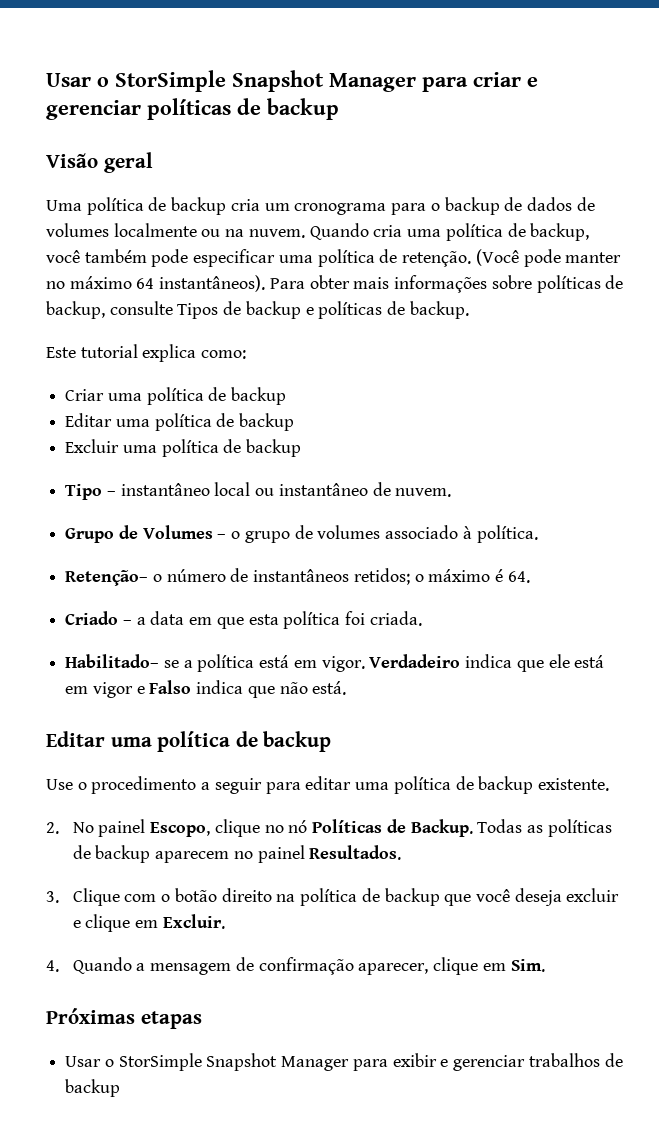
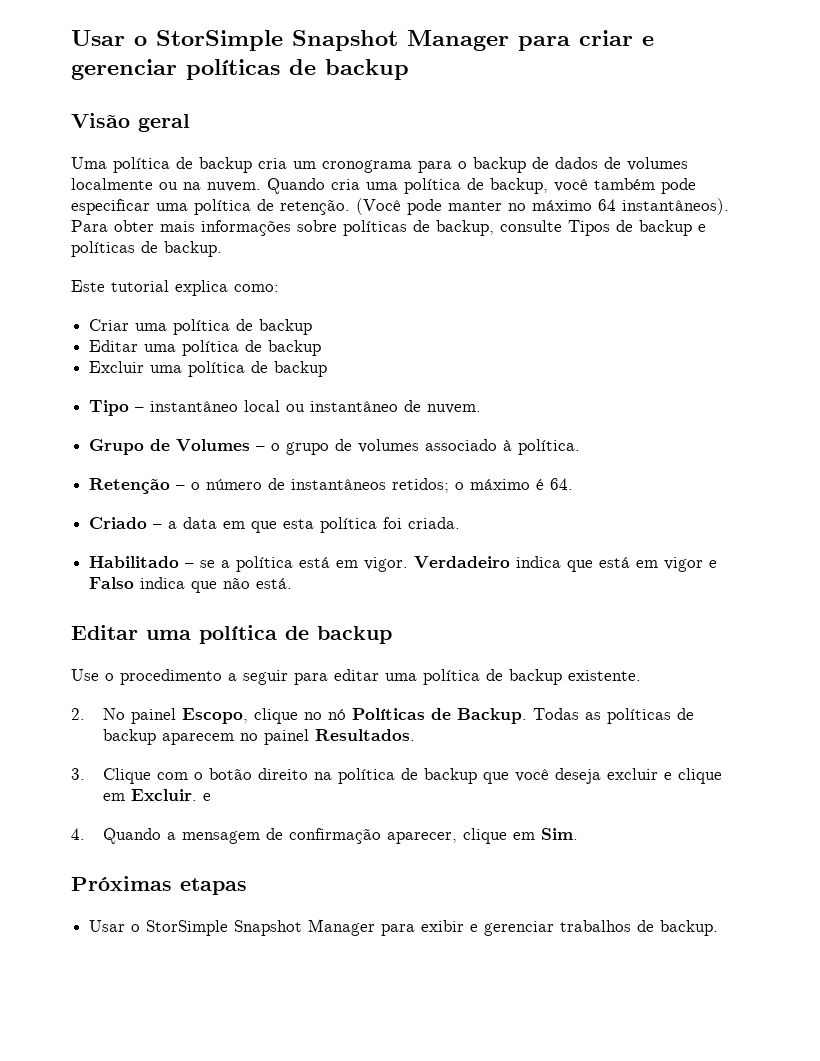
[65,570,149,586] Retenção– -> [89,478,186,494] Retenção –
[65,654,160,668] Habilitado– -> [89,556,195,568] Habilitado –
[548,654,570,668] ele -> (594, 566) none
(225, 921) none -> [203,793,212,801] e
[65,1079,121,1097] backup -> [660,920,719,936] backup.

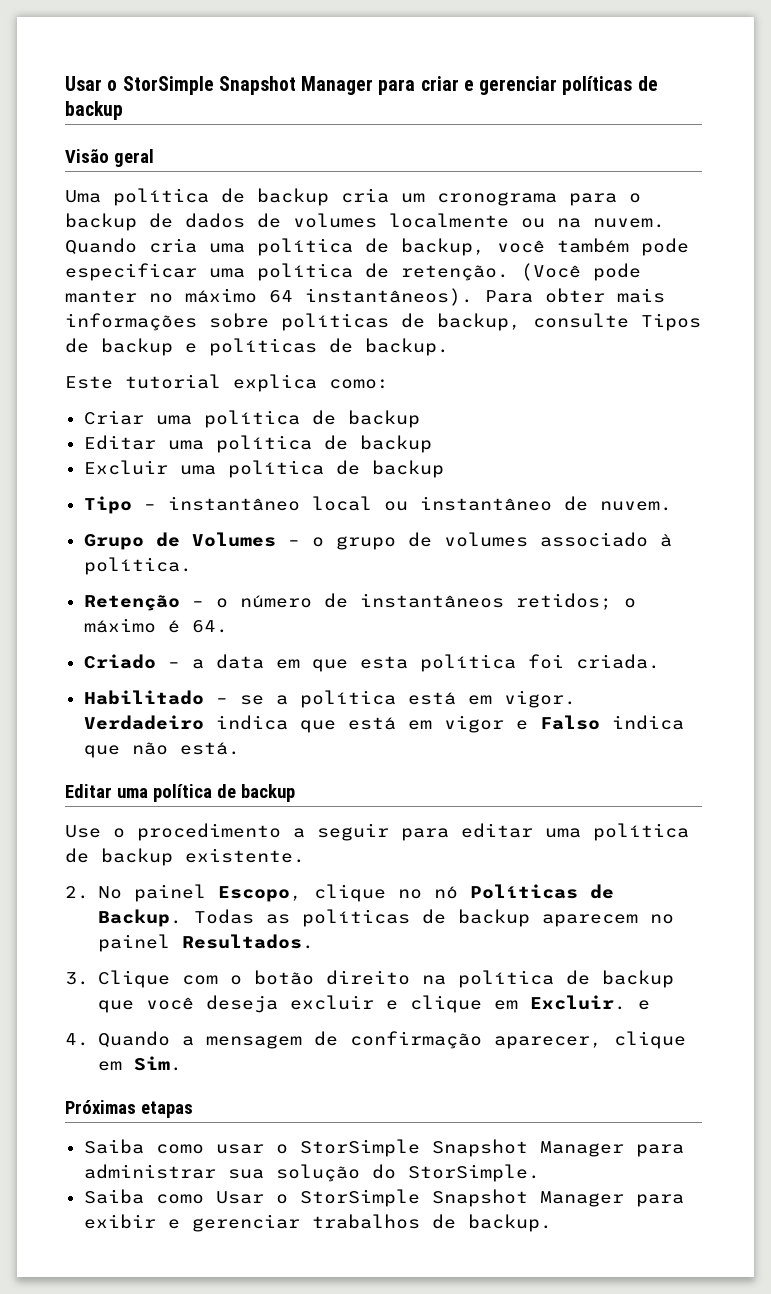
(247, 886) none -> [83,1139,684,1157] [83,1164,540,1182] [83,1189,204,1204] Saiba como usar o StorSimple Snapshot Manager para administrar sua solução do StorSimple. // Saiba como

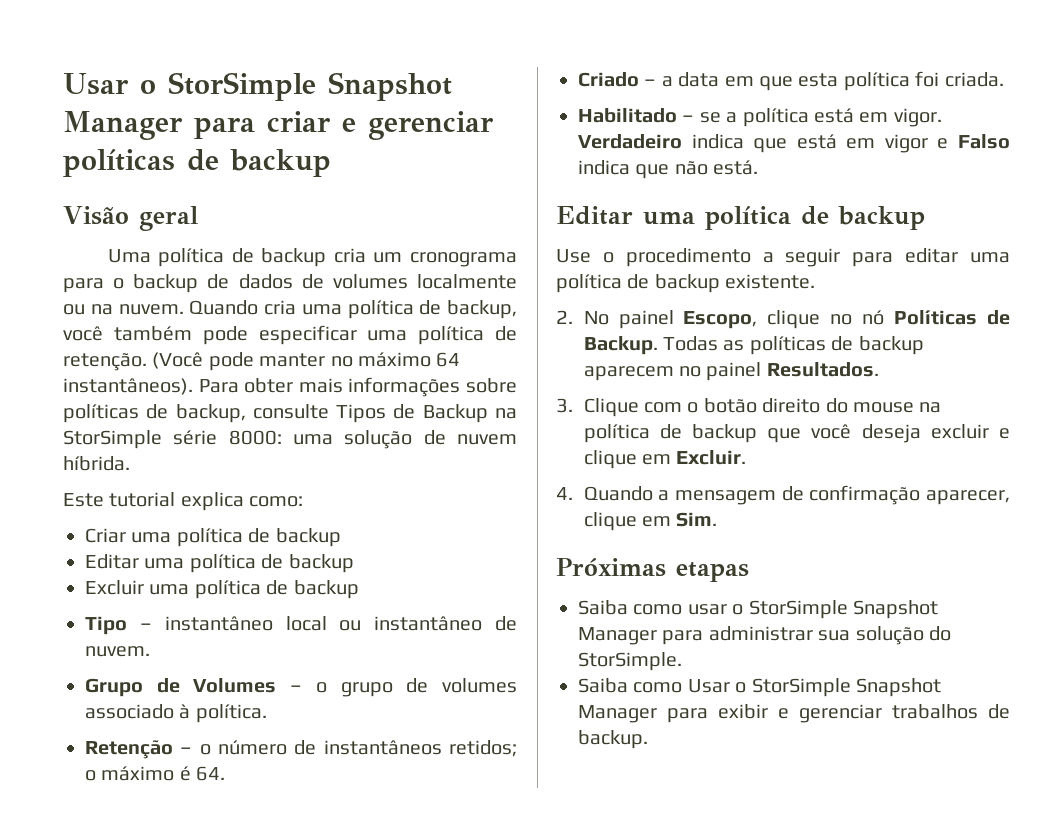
[101,338,449,356] backup e políticas de backup. -> [422,404,517,423] [63,430,517,449] [63,456,130,471] Backup na StorSimple série 8000: uma solução de nuvem híbrida.
(411, 977) none -> [825,398,915,413] do mouse
[638,1000,651,1010] e -> (747, 457) none

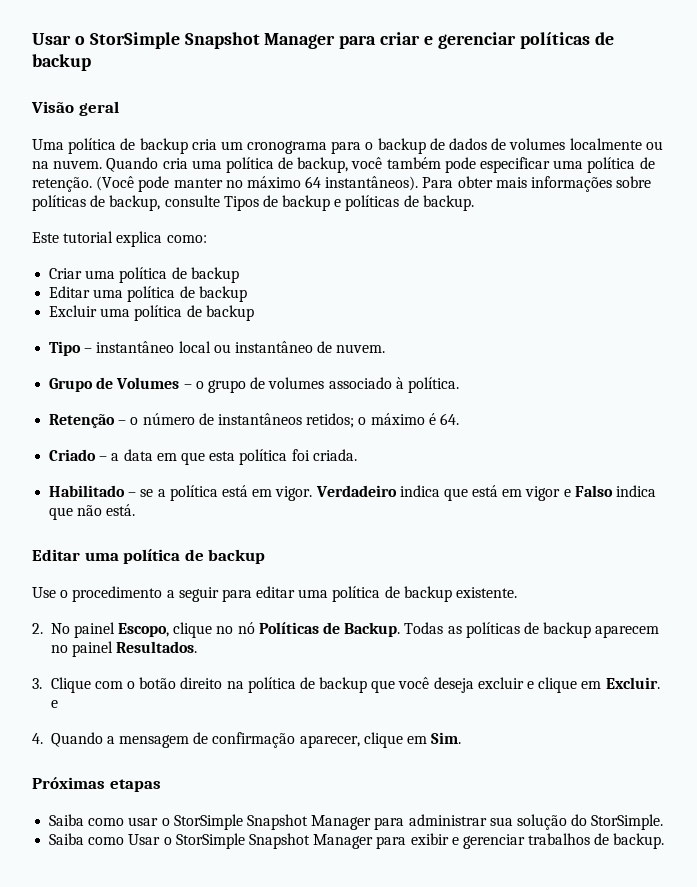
[422,404,517,423] [63,430,517,449] [63,456,130,471] Backup na StorSimple série 8000: uma solução de nuvem híbrida. -> [282,195,474,211] backup e políticas de backup.
[825,398,915,413] do mouse -> (223, 683) none
(747, 457) none -> [50,700,58,708] e

